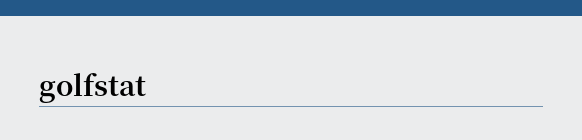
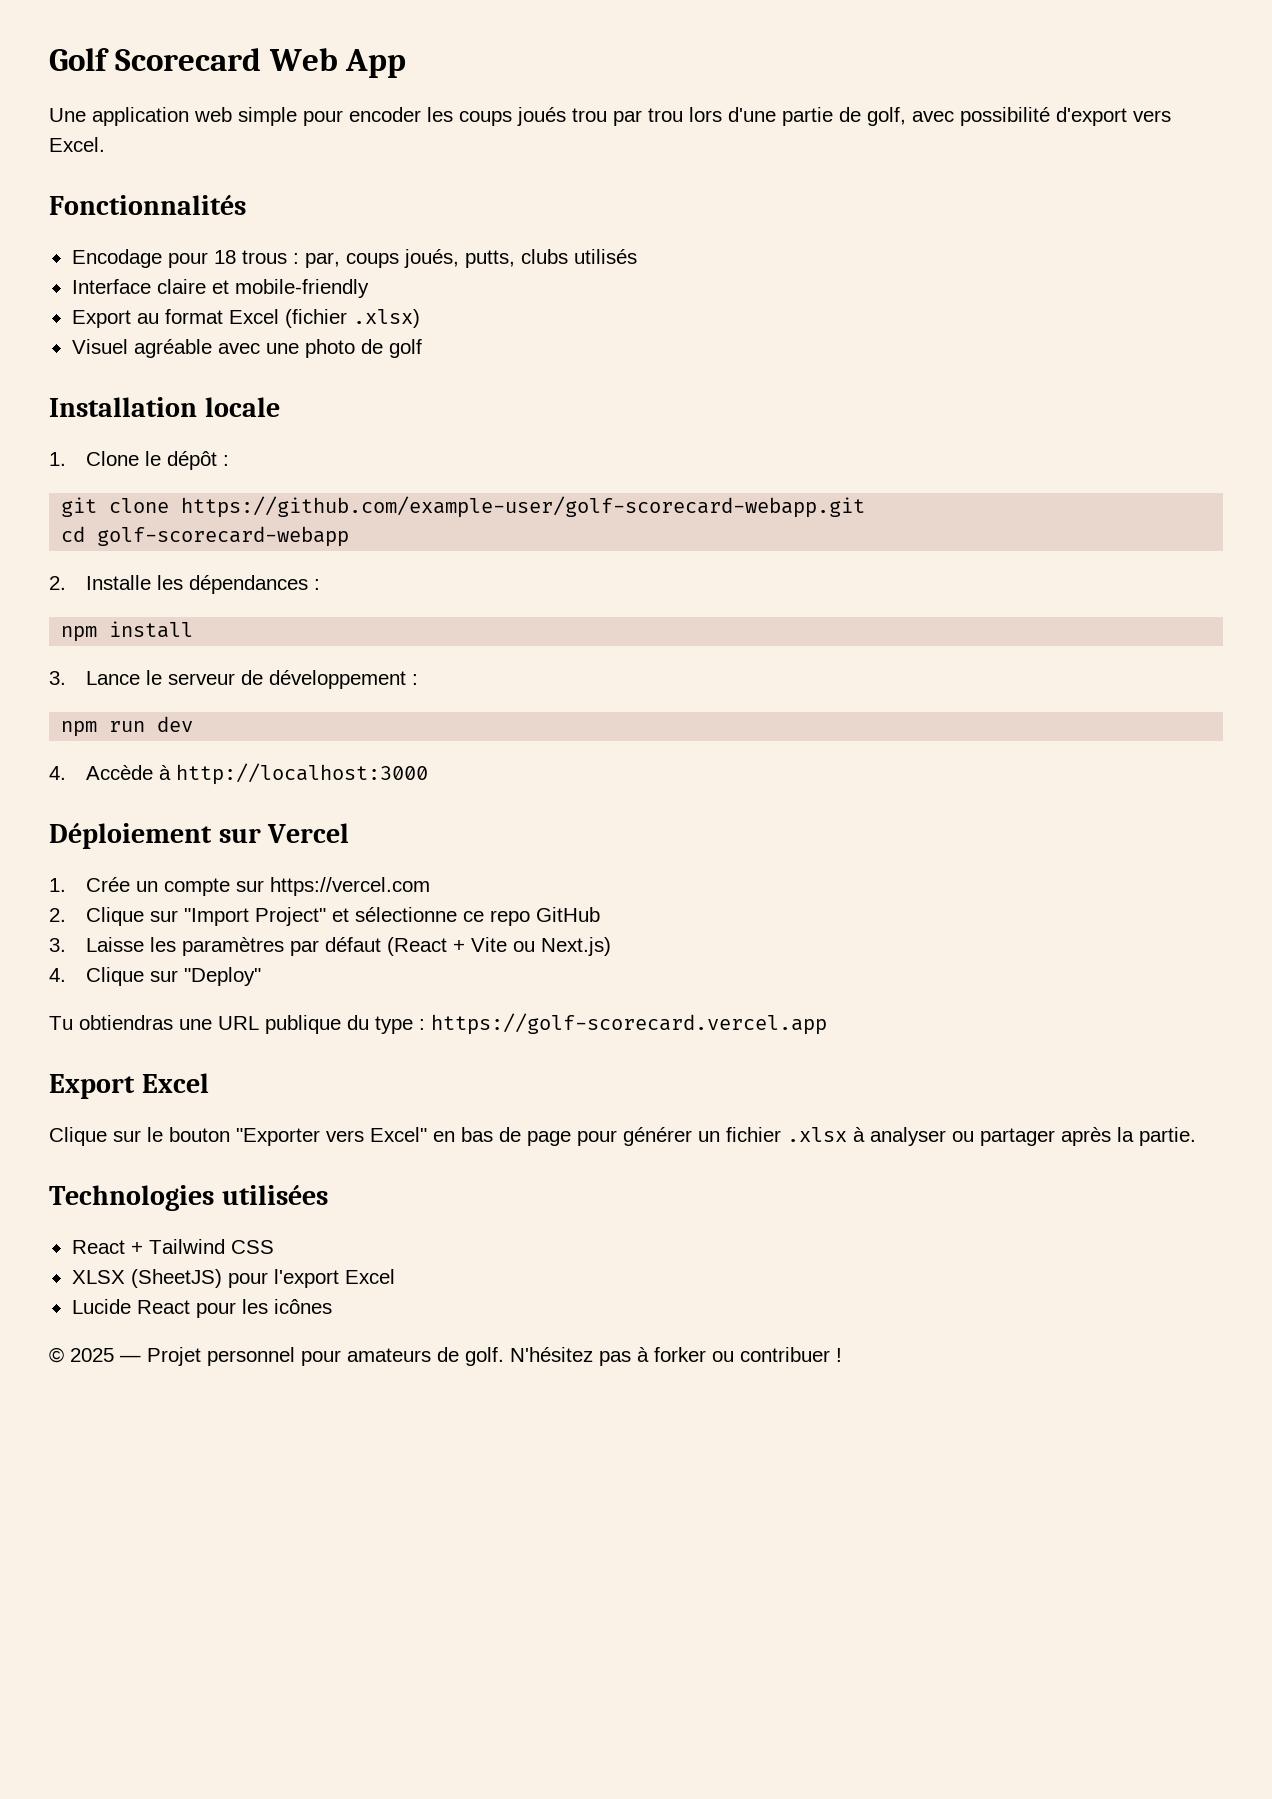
[39,73,146,103] golfstat -> [49,48,407,78] [49,107,1171,126] [49,137,105,152] [49,195,246,215] [71,249,637,268] [71,279,369,298] [71,309,420,328] [71,339,422,358] [49,397,280,417] [49,451,230,470] [61,496,866,518] [61,526,350,547] [49,575,321,594] [61,621,194,642] [49,670,419,689] [61,716,194,737] [49,763,429,785] [49,823,350,849] [49,877,431,896] [49,907,601,926] [49,937,612,956] [49,967,262,986] [49,1013,827,1035] [49,1073,209,1099] [49,1127,1196,1146] [49,1185,328,1211] [71,1239,274,1254] [71,1269,395,1288] [71,1299,332,1318] [49,1347,842,1366] Golf Scorecard Web App // Une application web simple pour encoder les coups joués trou par trou lors d'une partie de golf, avec possibilité d'export vers Excel. // Fonctionnalités // Encodage pour 18 trous : par, coups joués, putts, clubs utilisés // Interface claire et mobile-friendly // Export au format Excel (fichier .xlsx) // Visuel agréable avec une photo de golf // Installation locale // 1. Clone le dépôt : // git clone https://github.com/example-user/golf-scorecard-webapp.git // cd golf-scorecard-webapp // 2. Installe les dépendances : // npm install // 3. Lance le serveur de développement : // npm run dev // 4. Accède à http://localhost:3000 // Déploiement sur Vercel // 1. Crée un compte sur https://vercel.com // 2. Clique sur "Import Project" et sélectionne ce repo GitHub // 3. Laisse les paramètres par défaut (React + Vite ou Next.js) // 4. Clique sur "Deploy" // Tu obtiendras une URL publique du type : https://golf-scorecard.vercel.app // Export Excel // Clique sur le bouton "Exporter vers Excel" en bas de page pour générer un fichier .xlsx à analyser ou partager après la partie. // Technologies utilisées // React + Tailwind CSS // XLSX (SheetJS) pour l'export Excel // Lucide React pour les icônes // © 2025 — Projet personnel pour amateurs de golf. N'hésitez pas à forker ou contribuer !

